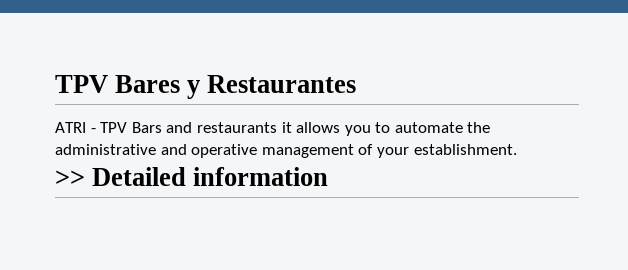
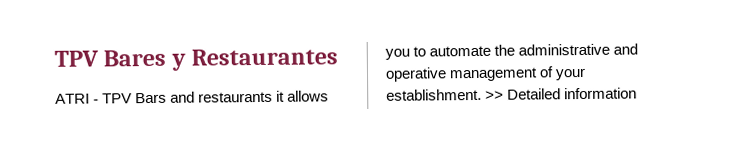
(517, 149) // -> (482, 94) none

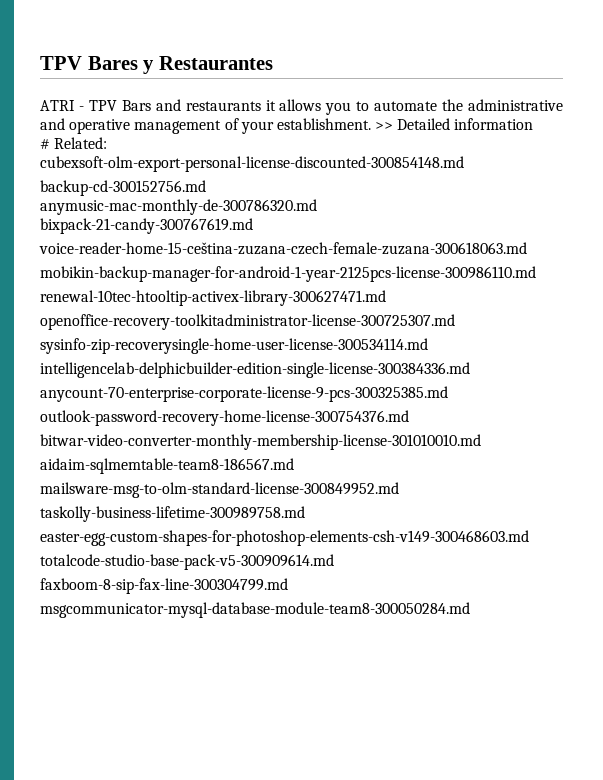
(638, 93) none -> [40,137,108,149] [40,156,464,172] [40,180,206,196] [40,199,317,215] [40,218,253,234] [39,242,527,255] [40,266,536,282] [40,290,386,306] [40,314,455,330] [40,338,428,354] [40,362,470,378] [40,386,448,402] [40,410,409,426] [40,434,481,450] [40,458,294,474] [40,482,399,498] [40,506,305,522] [40,530,529,546] [40,554,334,570] [40,578,288,594] [40,602,470,618] // # Related: // cubexsoft-olm-export-personal-license-discounted-300854148.md // backup-cd-300152756.md // anymusic-mac-monthly-de-300786320.md // bixpack-21-candy-300767619.md // voice-reader-home-15-ceština-zuzana-czech-female-zuzana-300618063.md // mobikin-backup-manager-for-android-1-year-2125pcs-license-300986110.md // renewal-10tec-htooltip-activex-library-300627471.md // openoffice-recovery-toolkitadministrator-license-300725307.md // sysinfo-zip-recoverysingle-home-user-license-300534114.md // intelligencelab-delphicbuilder-edition-single-license-300384336.md // anycount-70-enterprise-corporate-license-9-pcs-300325385.md // outlook-password-recovery-home-license-300754376.md // bitwar-video-converter-monthly-membership-license-301010010.md // aidaim-sqlmemtable-team8-186567.md // mailsware-msg-to-olm-standard-license-300849952.md // taskolly-business-lifetime-300989758.md // easter-egg-custom-shapes-for-photoshop-elements-csh-v149-300468603.md // totalcode-studio-base-pack-v5-300909614.md // faxboom-8-sip-fax-line-300304799.md // msgcommunicator-mysql-database-module-team8-300050284.md

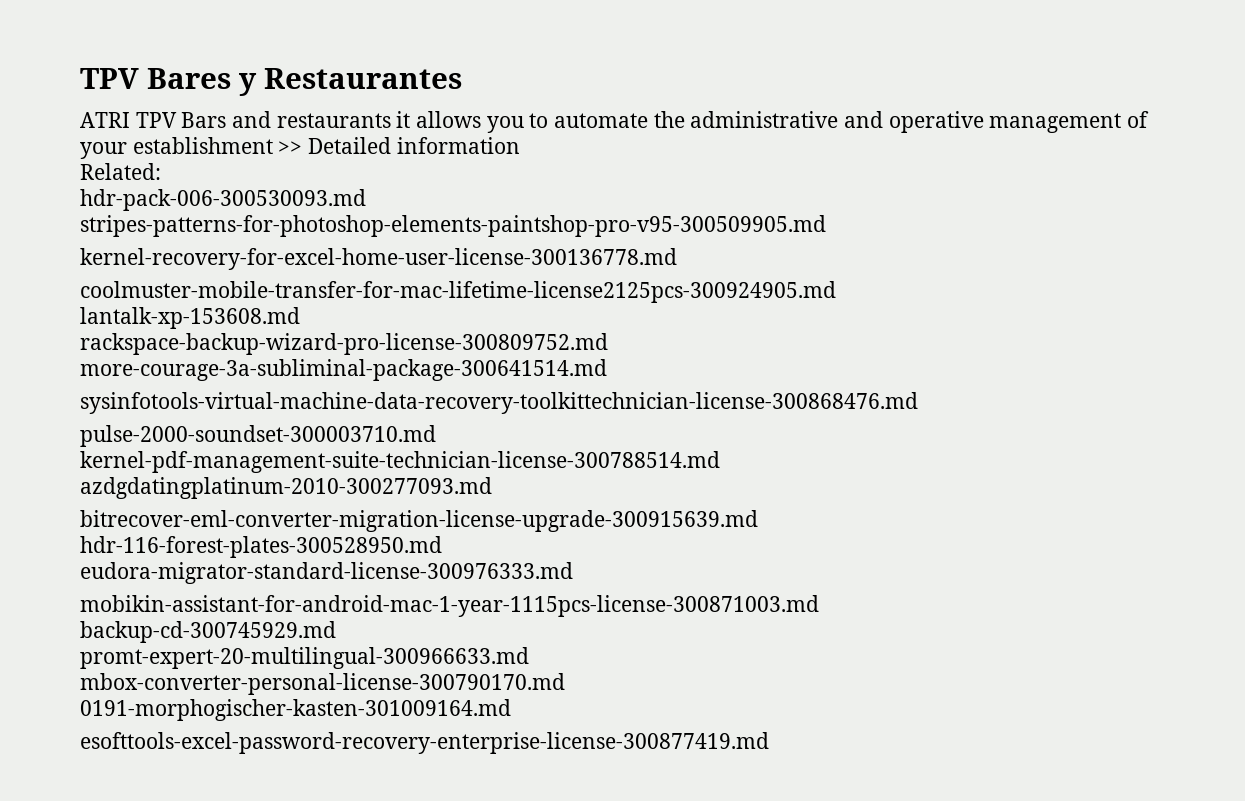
[78,106,84,111] - -> (130, 120) none
[276,118,371,130] establishment. -> [132,137,273,154] establishment
[40,139,50,149] # -> (520, 145) none
[40,156,464,172] [40,180,206,196] [40,199,317,215] [40,218,253,234] [39,242,527,255] [40,266,536,282] [40,290,386,306] [40,314,455,330] [40,338,428,354] [40,362,470,378] [40,386,448,402] [40,410,409,426] [40,434,481,450] [40,458,294,474] [40,482,399,498] [40,506,305,522] [40,530,529,546] [40,554,334,570] [40,578,288,594] [40,602,470,618] cubexsoft-olm-export-personal-license-discounted-300854148.md // backup-cd-300152756.md // anymusic-mac-monthly-de-300786320.md // bixpack-21-candy-300767619.md // voice-reader-home-15-ceština-zuzana-czech-female-zuzana-300618063.md // mobikin-backup-manager-for-android-1-year-2125pcs-license-300986110.md // renewal-10tec-htooltip-activex-library-300627471.md // openoffice-recovery-toolkitadministrator-license-300725307.md // sysinfo-zip-recoverysingle-home-user-license-300534114.md // intelligencelab-delphicbuilder-edition-single-license-300384336.md // anycount-70-enterprise-corporate-license-9-pcs-300325385.md // outlook-password-recovery-home-license-300754376.md // bitwar-video-converter-monthly-membership-license-301010010.md // aidaim-sqlmemtable-team8-186567.md // mailsware-msg-to-olm-standard-license-300849952.md // taskolly-business-lifetime-300989758.md // easter-egg-custom-shapes-for-photoshop-elements-csh-v149-300468603.md // totalcode-studio-base-pack-v5-300909614.md // faxboom-8-sip-fax-line-300304799.md // msgcommunicator-mysql-database-module-team8-300050284.md -> [80,189,366,211] [80,215,826,237] [80,248,677,270] [80,281,836,303] [80,307,300,329] [80,333,608,355] [80,359,607,381] [80,392,918,414] [80,425,436,447] [80,451,720,473] [80,477,492,499] [80,510,758,532] [80,536,442,558] [80,562,573,584] [80,595,819,617] [80,621,336,643] [80,647,529,669] [80,673,565,695] [80,699,511,721] [80,732,769,754] hdr-pack-006-300530093.md // stripes-patterns-for-photoshop-elements-paintshop-pro-v95-300509905.md // kernel-recovery-for-excel-home-user-license-300136778.md // coolmuster-mobile-transfer-for-mac-lifetime-license2125pcs-300924905.md // lantalk-xp-153608.md // rackspace-backup-wizard-pro-license-300809752.md // more-courage-3a-subliminal-package-300641514.md // sysinfotools-virtual-machine-data-recovery-toolkittechnician-license-300868476.md // pulse-2000-soundset-300003710.md // kernel-pdf-management-suite-technician-license-300788514.md // azdgdatingplatinum-2010-300277093.md // bitrecover-eml-converter-migration-license-upgrade-300915639.md // hdr-116-forest-plates-300528950.md // eudora-migrator-standard-license-300976333.md // mobikin-assistant-for-android-mac-1-year-1115pcs-license-300871003.md // backup-cd-300745929.md // promt-expert-20-multilingual-300966633.md // mbox-converter-personal-license-300790170.md // 0191-morphogischer-kasten-301009164.md // esofttools-excel-password-recovery-enterprise-license-300877419.md

